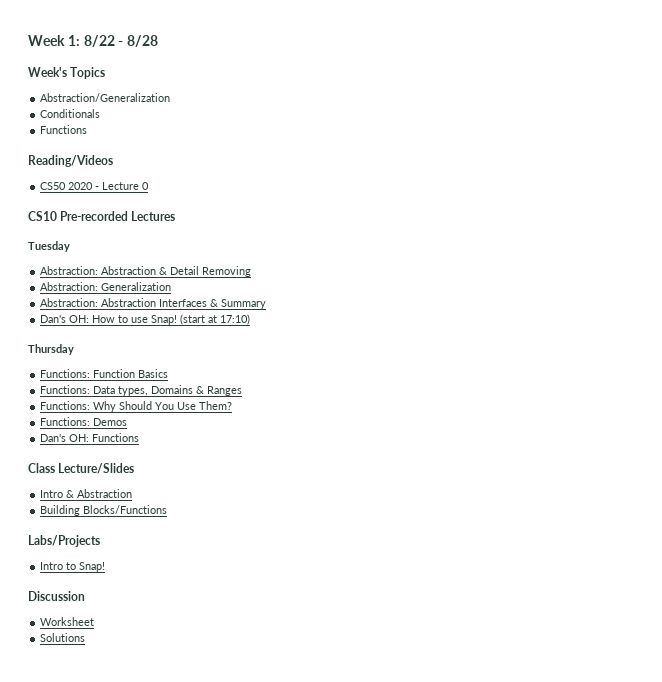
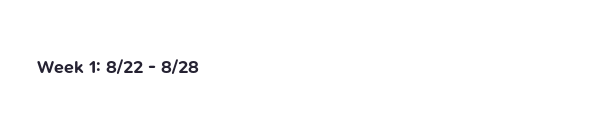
[28,67,106,79] [40,93,171,102] [40,109,101,118] [40,125,88,134] [28,155,113,167] [40,182,150,190] [28,211,176,221] [28,241,70,252] [40,266,252,277] [40,282,172,291] [40,298,267,309] [40,314,251,325] [28,344,74,355] [40,369,169,378] [40,385,243,396] [40,401,233,412] [40,417,128,426] [40,433,140,442] [28,463,135,474] [40,489,133,498] [40,505,168,516] [28,535,100,547] [40,562,106,572] [28,591,85,601] [40,617,95,626] [40,633,86,642] // Week's Topics // Abstraction/Generalization // Conditionals // Functions // Reading/Videos // CS50 2020 - Lecture 0 // CS10 Pre-recorded Lectures // Tuesday // Abstraction: Abstraction & Detail Removing // Abstraction: Generalization // Abstraction: Abstraction Interfaces & Summary // Dan's OH: How to use Snap! (start at 17:10) // Thursday // Functions: Function Basics // Functions: Data types, Domains & Ranges // Functions: Why Should You Use Them? // Functions: Demos // Dan's OH: Functions // Class Lecture/Slides // Intro & Abstraction // Building Blocks/Functions // Labs/Projects // Intro to Snap! // Discussion // Worksheet // Solutions -> (199, 66) none

